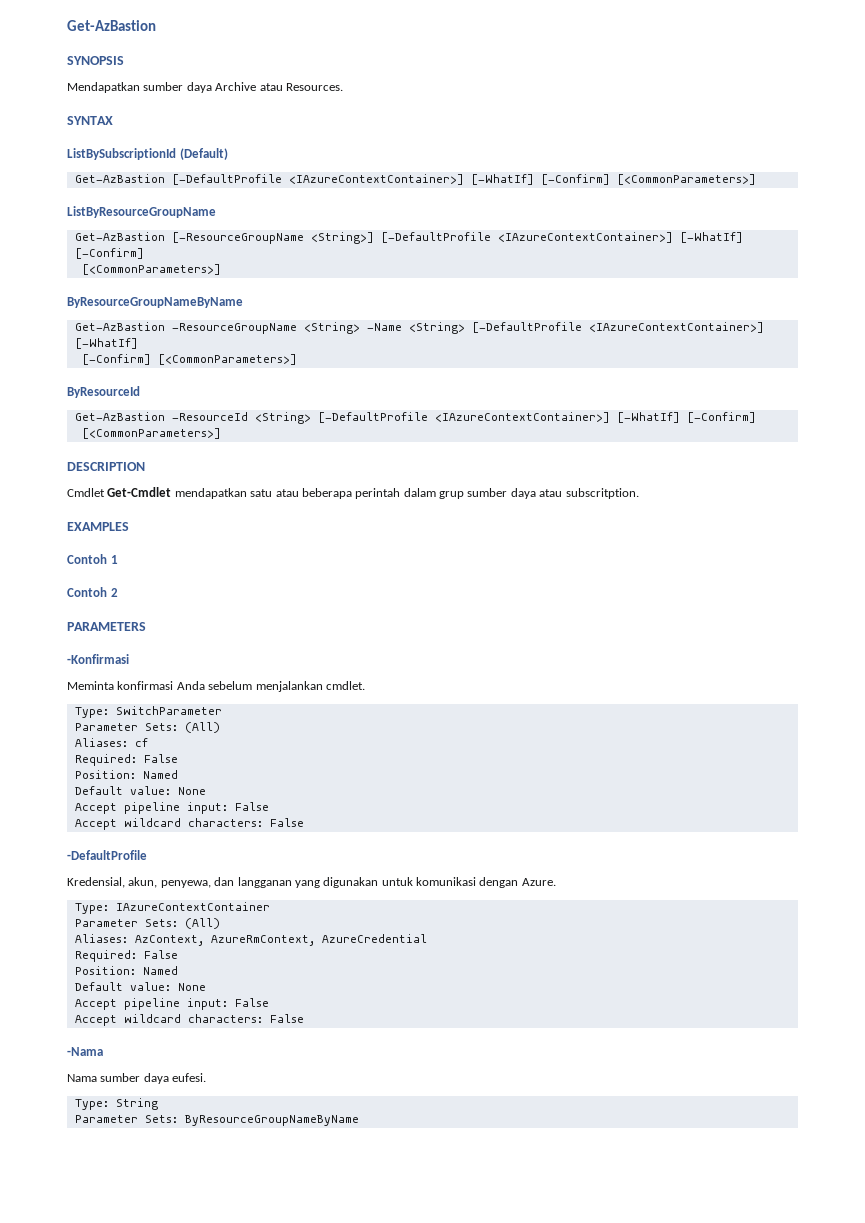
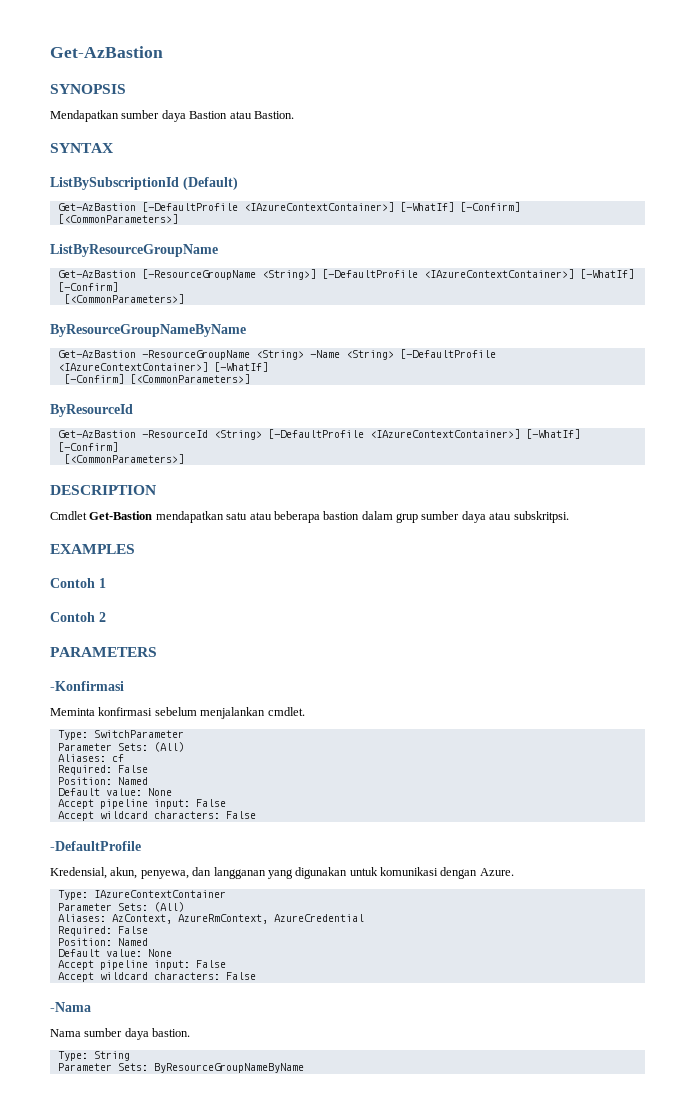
[215,82,343,91] Archive atau Resources. -> [189,111,294,119] Bastion atau Bastion.
[107,487,172,497] Get-Cmdlet -> [89,511,153,520] Get-Bastion
[355,488,401,499] perintah -> [323,511,360,520] bastion
[565,488,639,499] subscritption. -> [513,511,569,523] subskritpsi.
[176,681,205,690] Anda -> (153, 711) none
[172,1073,207,1082] eufesi. -> [152,1028,191,1037] bastion.

